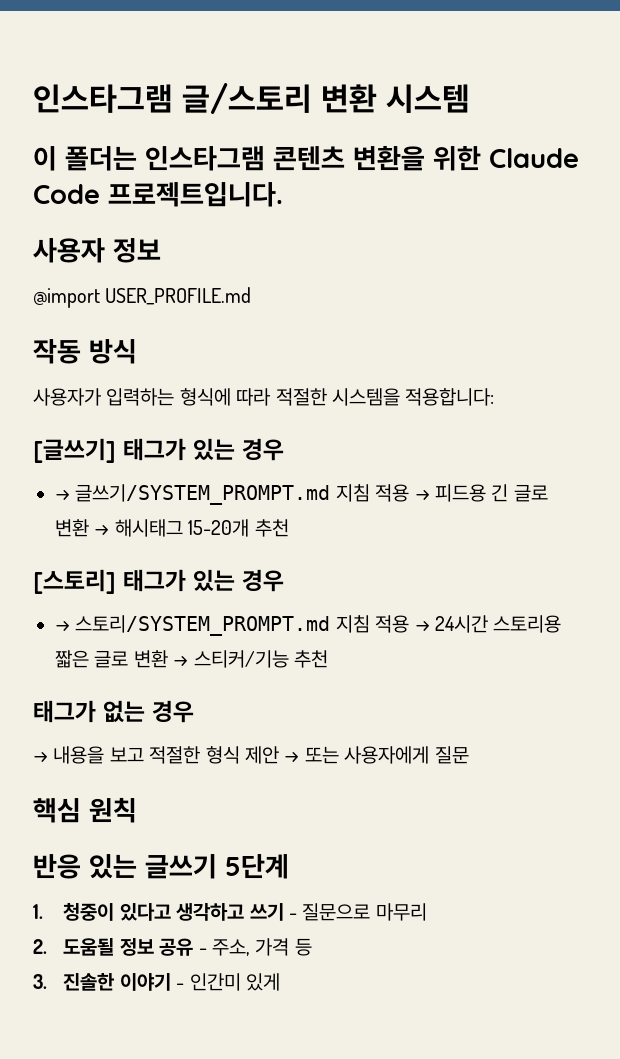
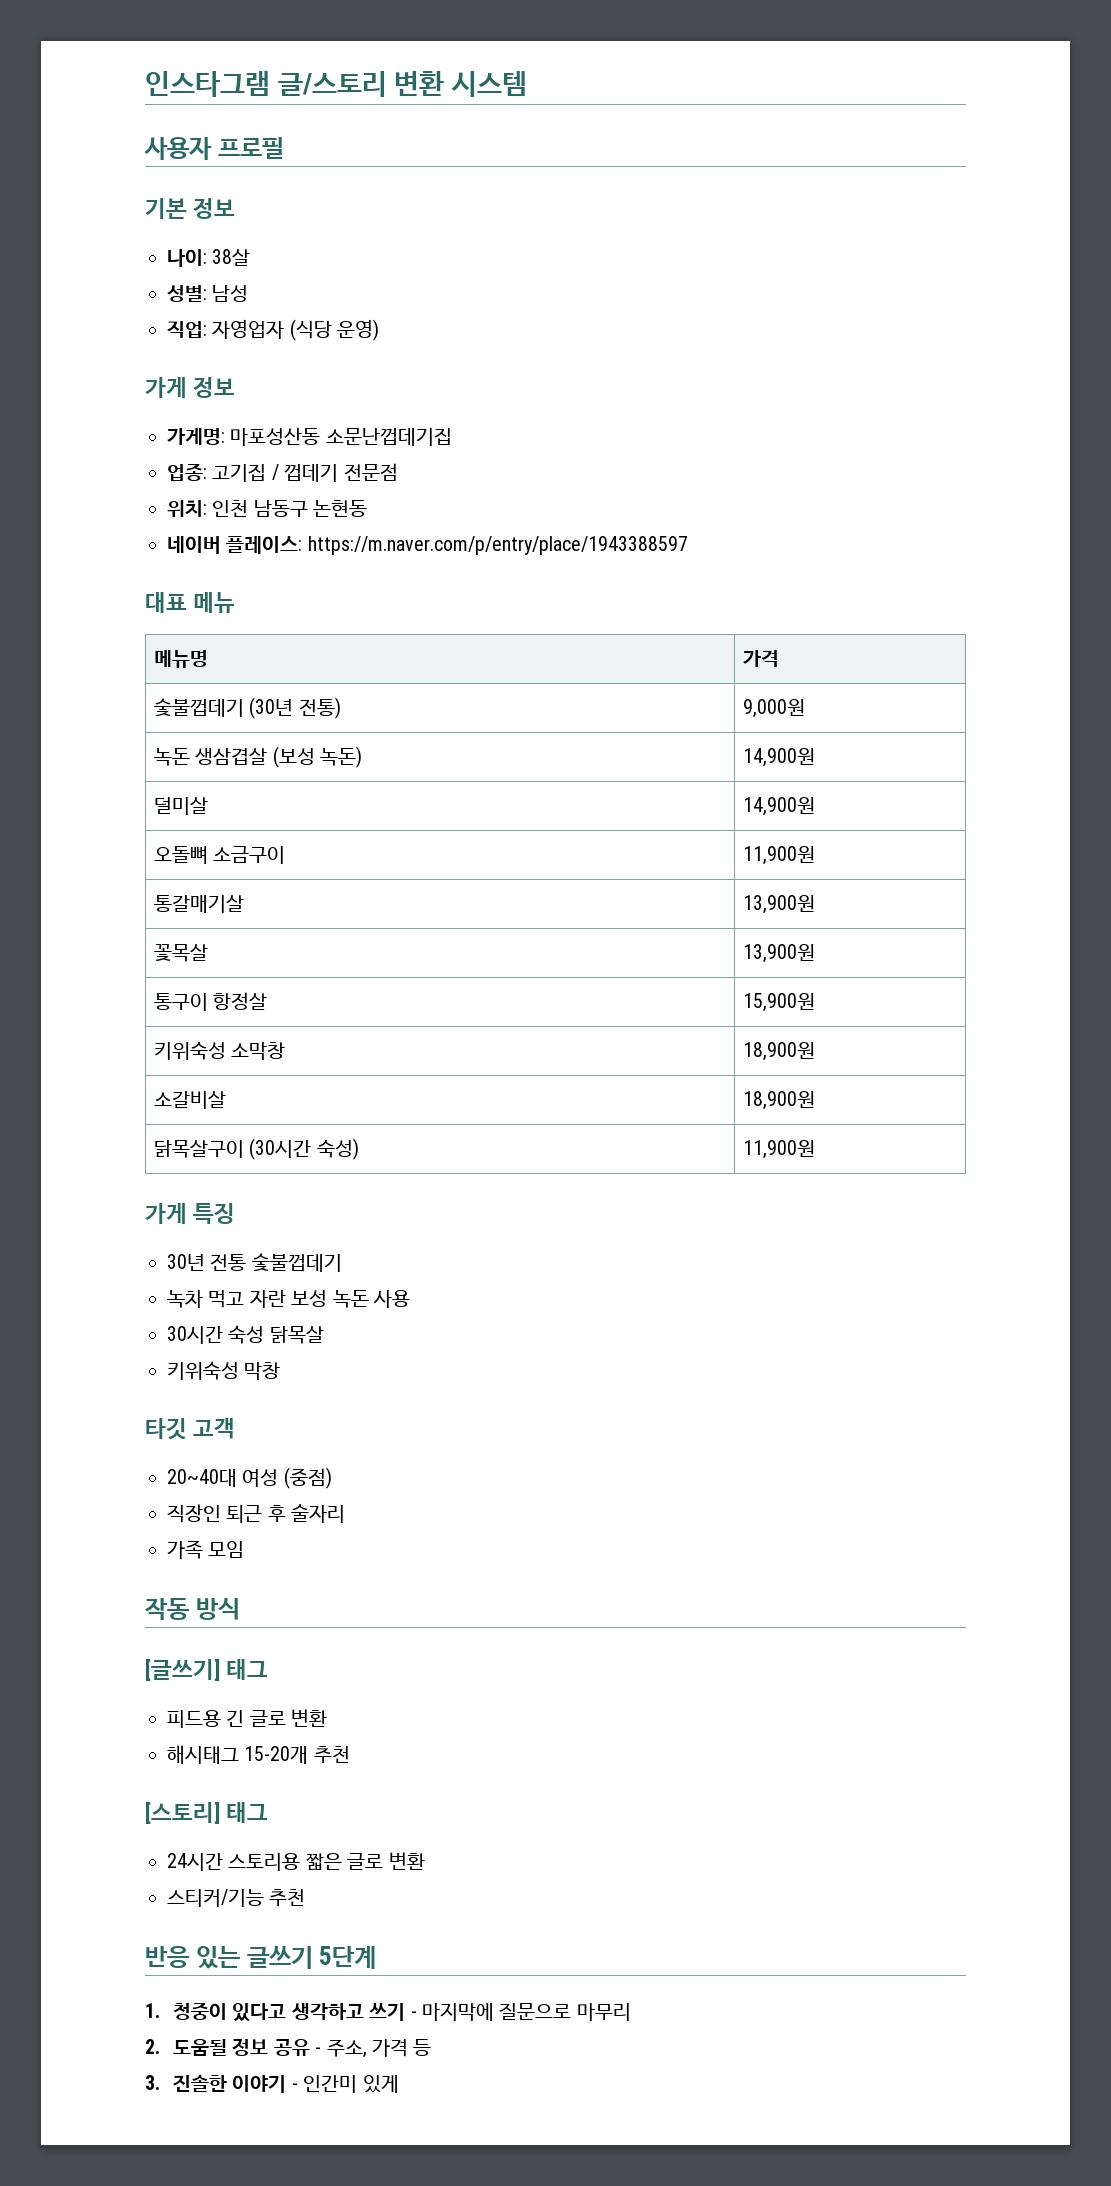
[33,145,579,171] [33,182,283,207] [33,238,161,263] [33,287,252,308] [33,339,137,364] [33,388,495,406] [33,438,284,463] [55,484,430,505] 이 폴더는 인스타그램 콘텐츠 변환을 위한 Claude Code 프로젝트입니다. // 사용자 정보 // @import USER_PROFILE.md // 작동 방식 // 사용자가 입력하는 형식에 따라 적절한 시스템을 적용합니다: // [글쓰기] 태그가 있는 경우 // → 글쓰기/SYSTEM_PROMPT.md 지침 적용 → -> [144,137,284,160] [145,198,236,219] [167,249,251,267] [167,285,249,302] [167,319,380,341] [145,377,236,398] [167,427,452,446] [167,463,398,482] [167,499,368,518] [167,536,688,555] [145,592,236,613] [153,650,208,668] [742,650,779,667] [153,697,341,719] [742,699,805,718] [153,746,362,768] [742,748,815,767] [153,797,208,815] [742,797,815,816] [153,846,286,864] [742,846,815,865] [153,895,244,913] [742,895,815,914] [153,944,208,962] [742,944,815,963] [153,992,268,1011] [742,993,815,1012] [153,1041,286,1060] [742,1042,815,1061] [153,1091,226,1109] [742,1091,815,1110] [153,1138,359,1160] [742,1140,815,1159] [145,1203,236,1224] [167,1253,342,1272] [167,1289,410,1308] [167,1325,324,1344] [167,1361,281,1380] [145,1418,236,1440] [167,1467,332,1489] [167,1504,346,1523] [167,1540,245,1559] [145,1597,240,1621] [145,1659,269,1681] 사용자 프로필 // 기본 정보 // 나이: 38살 // 성별: 남성 // 직업: 자영업자 (식당 운영) // 가게 정보 // 가게명: 마포성산동 소문난껍데기집 // 업종: 고기집 / 껍데기 전문점 // 위치: 인천 남동구 논현동 // 네이버 플레이스: https://m.naver.com/p/entry/place/1943388597 // 대표 메뉴 // 메뉴명 | 가격 // 숯불껍데기 (30년 전통) | 9,000원 // 녹돈 생삼겹살 (보성 녹돈) | 14,900원 // 덜미살 | 14,900원 // 오돌뼈 소금구이 | 11,900원 // 통갈매기살 | 13,900원 // 꽃목살 | 13,900원 // 통구이 항정살 | 15,900원 // 키위숙성 소막창 | 18,900원 // 소갈비살 | 18,900원 // 닭목살구이 (30시간 숙성) | 11,900원 // 가게 특징 // 30년 전통 숯불껍데기 // 녹차 먹고 자란 보성 녹돈 사용 // 30시간 숙성 닭목살 // 키위숙성 막창 // 타깃 고객 // 20~40대 여성 (중점) // 직장인 퇴근 후 술자리 // 가족 모임 // 작동 방식 // [글쓰기] 태그 //
[94,525,110,535] → -> (328, 1718) //
[123,569,284,592] [55,615,430,636] 태그가 있는 경우 // → 스토리/SYSTEM_PROMPT.md 지침 적용 → -> [226,1802,269,1823] 태그 //
[173,656,189,666] → -> (425, 1861) //
[33,700,194,723] [33,746,469,764] [33,797,137,823] // 태그가 없는 경우 // → 내용을 보고 적절한 형식 제안 → 또는 사용자에게 질문 // 핵심 원칙 -> (306, 1897) none
(298, 916) none -> [421,2003,494,2021] 마지막에

